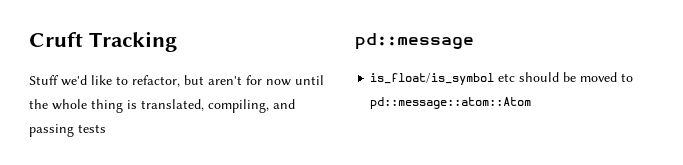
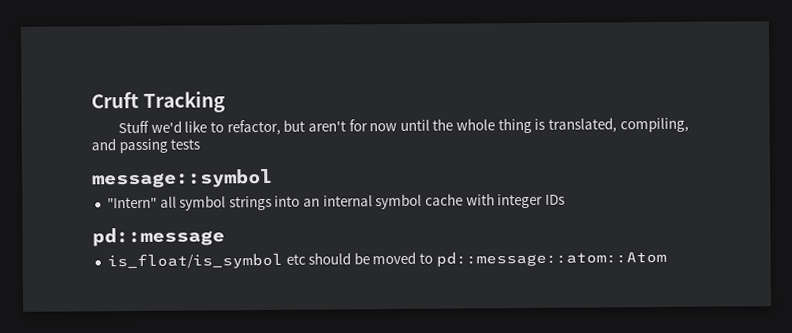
(106, 128) none -> [92,168,273,189] [106,193,565,211] // message::symbol // "Intern" all symbol strings into an internal symbol cache with integer IDs

